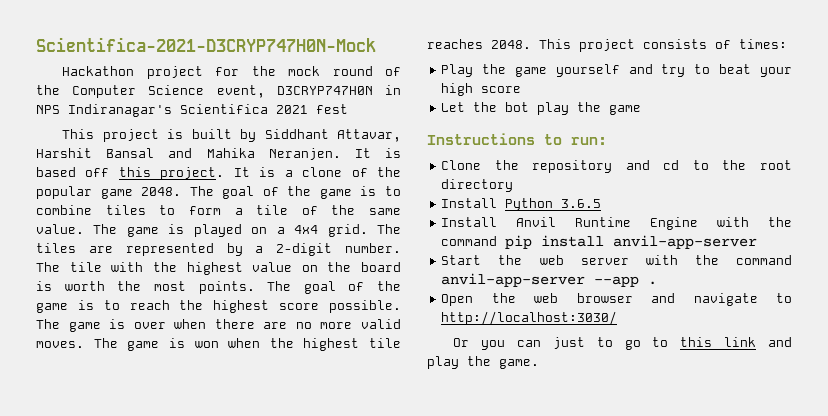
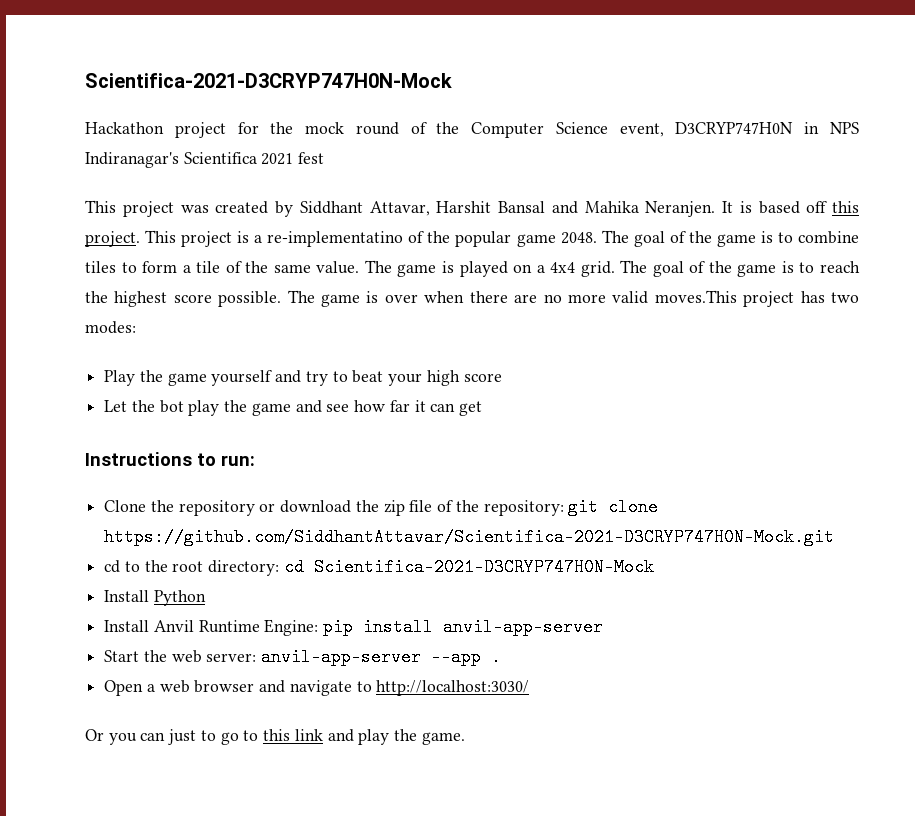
[167,129,232,139] is built -> [180,201,269,214] was created
[233,167,250,177] It -> [145,230,233,247] This project
[302,167,343,177] clone -> [267,231,404,247] re-implementatino
[36,243,401,256] [36,262,401,275] [36,281,292,294] tiles are represented by a 2-digit number. The tile with the highest value on the board is worth the most points. The -> (648, 266) none
[36,338,401,351] [427,39,787,52] moves. The game is won when the highest tile reaches 2048. This project consists of times: -> [654,290,859,307] [85,321,136,334] moves.This project has two modes:
(642, 110) none -> [295,400,482,416] and see how far it can get
[625,160,650,170] and -> [259,498,659,516] [104,528,835,546] or download the zip file of the repository: git clone https://github.com/SiddhantAttavar/Scientifica-2021-D3CRYP747H0N-Mock.git //
[441,179,514,192] directory -> [208,558,654,576] directory: cd Scientifica-2021-D3CRYP747H0N-Mock
[561,199,602,208] 3.6.5 -> (206, 598) none
[650,217,792,230] [441,236,498,246] Engine with the command -> [264,619,319,636] Engine:
[580,255,792,265] server with the command -> [206,653,257,662] server:
[491,293,516,303] the -> [146,684,155,692] a

